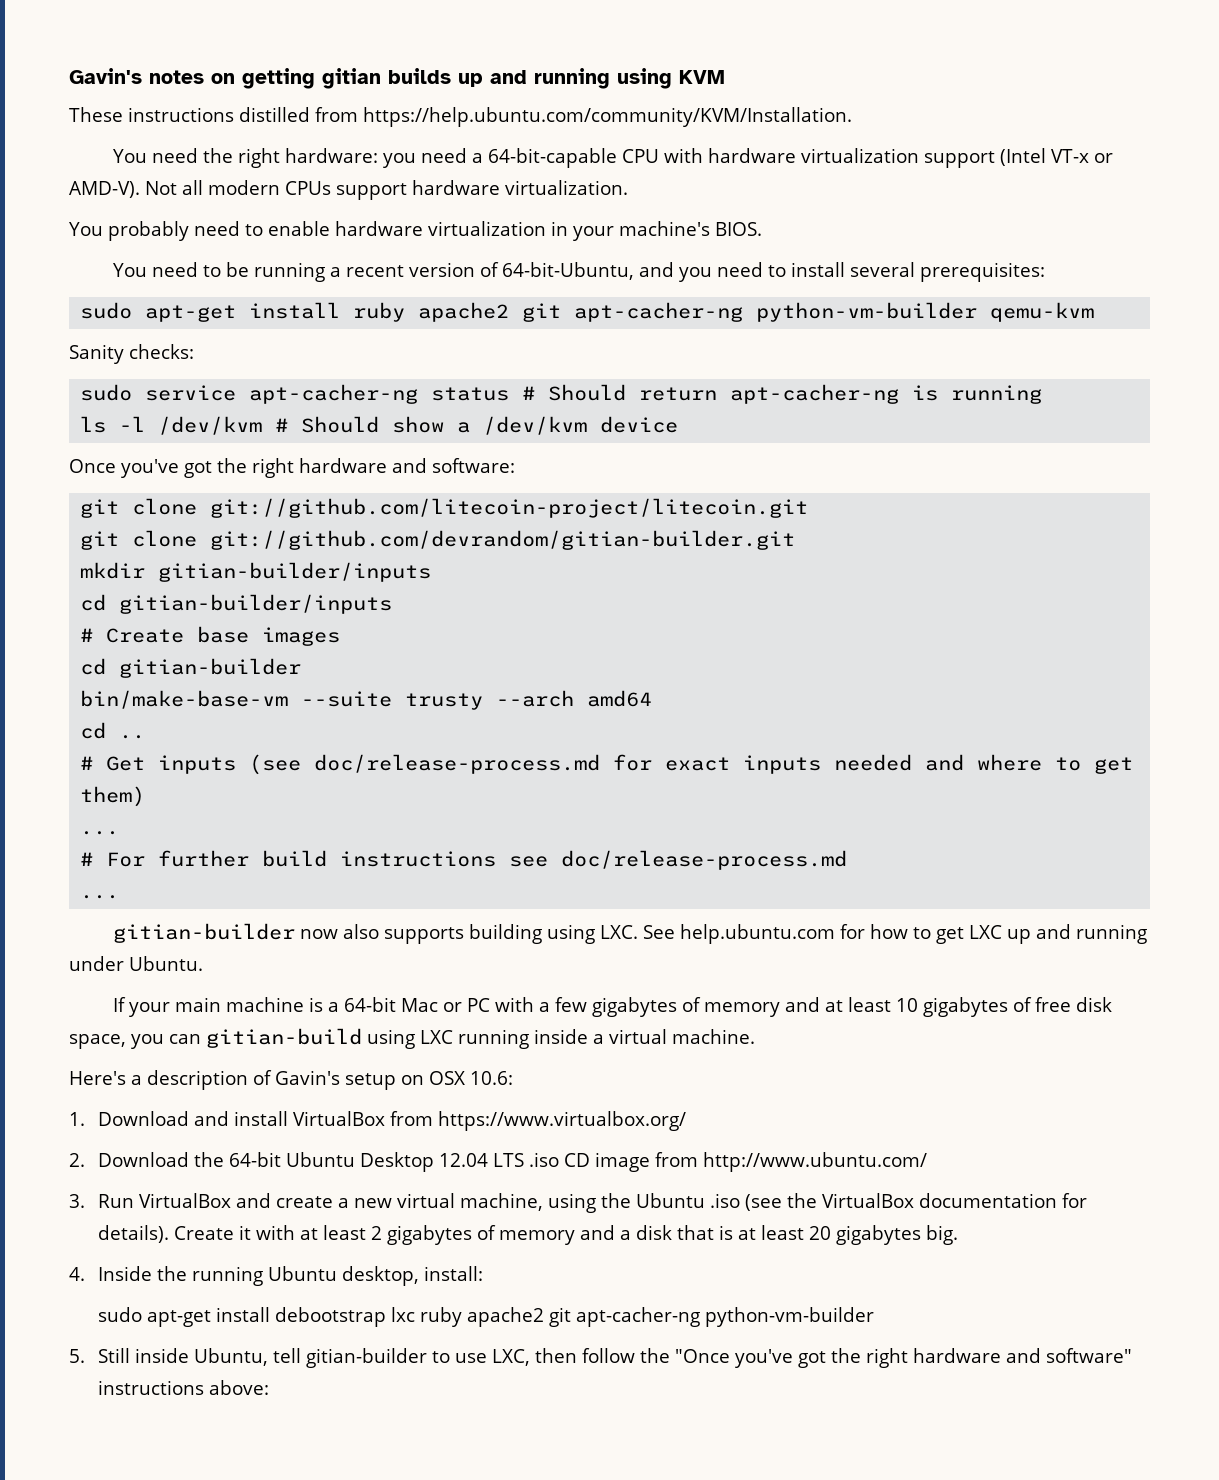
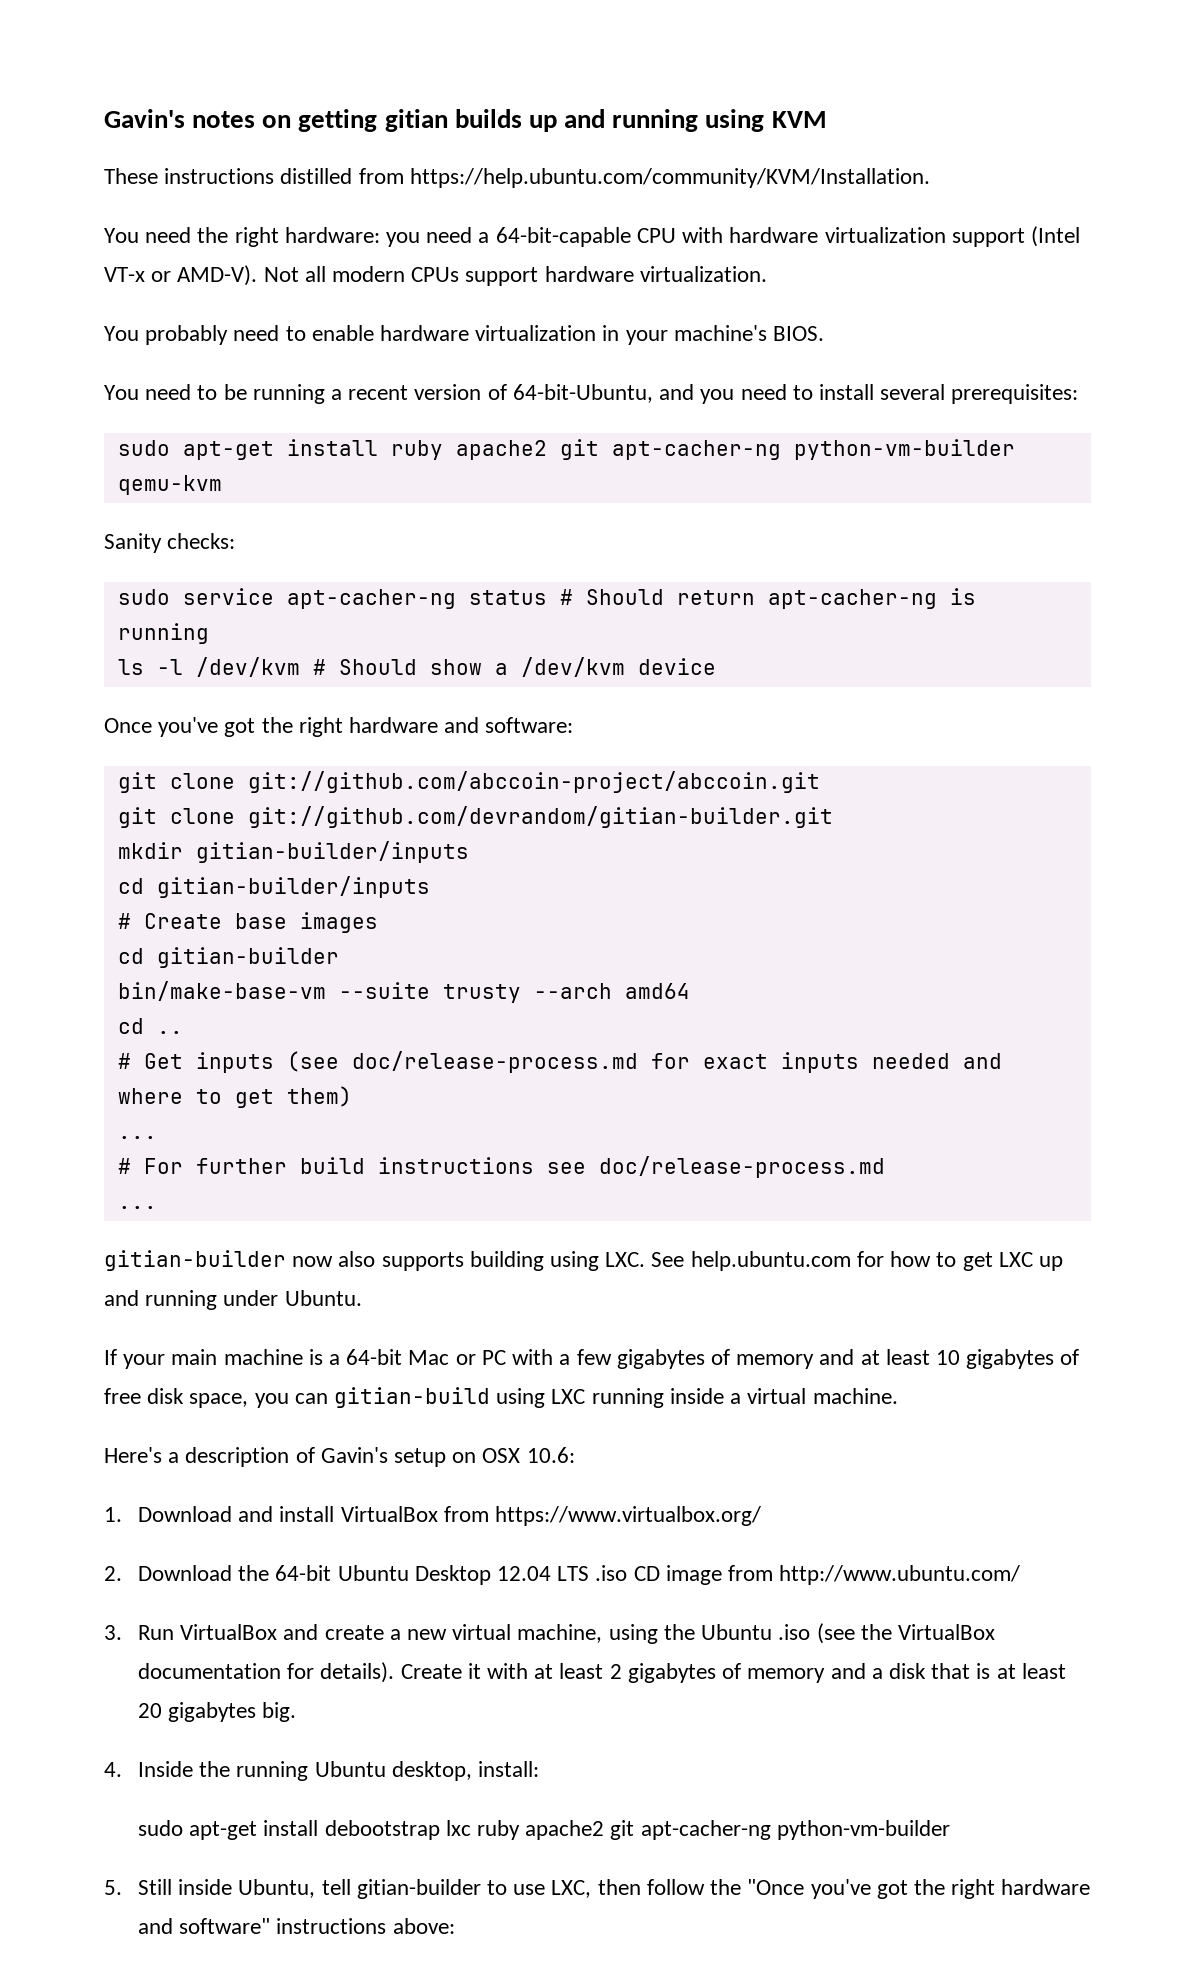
[210,498,809,518] git://github.com/litecoin-project/litecoin.git -> [247,771,820,793] git://github.com/abccoin-project/abccoin.git

